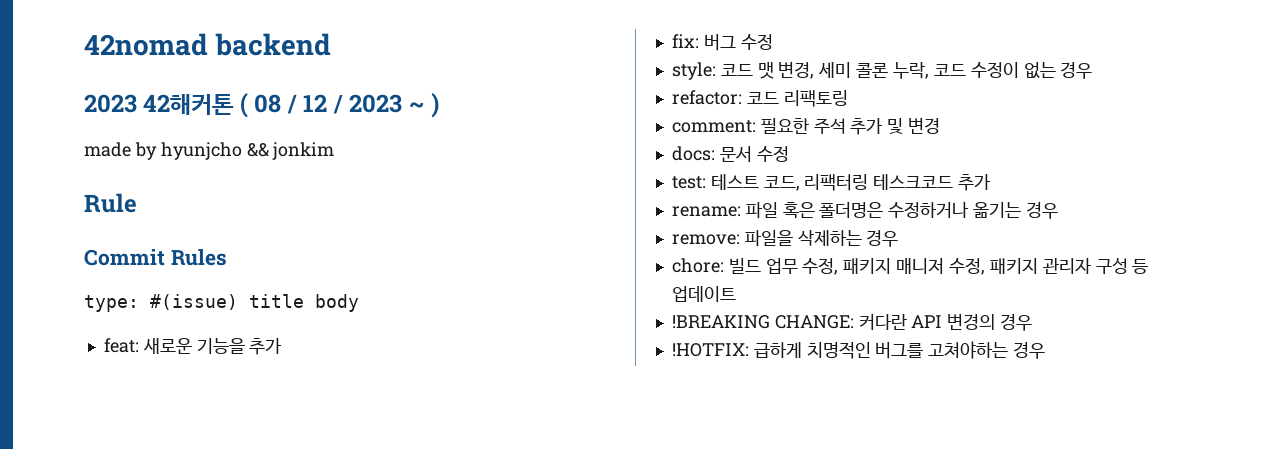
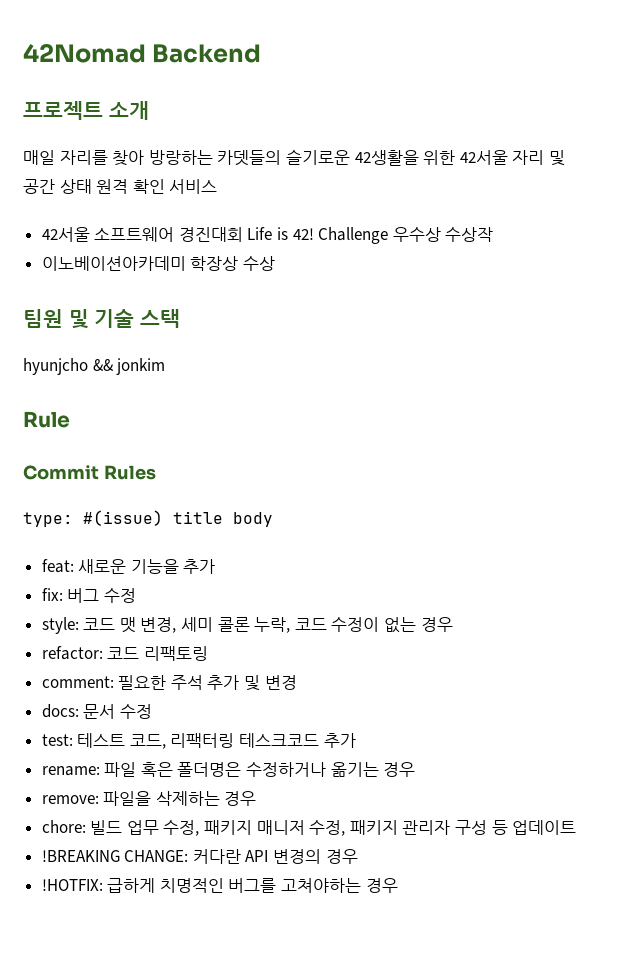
[84,33,331,56] [84,93,440,118] [84,142,157,160] 42nomad backend // 2023 42해커톤 ( 08 / 12 / 2023 ~ ) // made by -> [23,43,262,63] [23,101,149,120] [23,149,565,166] [23,179,218,194] [41,227,494,244] [41,256,275,271] [23,309,180,329] 42Nomad Backend // 프로젝트 소개 // 매일 자리를 찾아 방랑하는 카뎃들의 슬기로운 42생활을 위한 42서울 자리 및 공간 상태 원격 확인 서비스 // 42서울 소프트웨어 경진대회 Life is 42! Challenge 우수상 수상작 // 이노베이션아카데미 학장상 수상 // 팀원 및 기술 스택 //

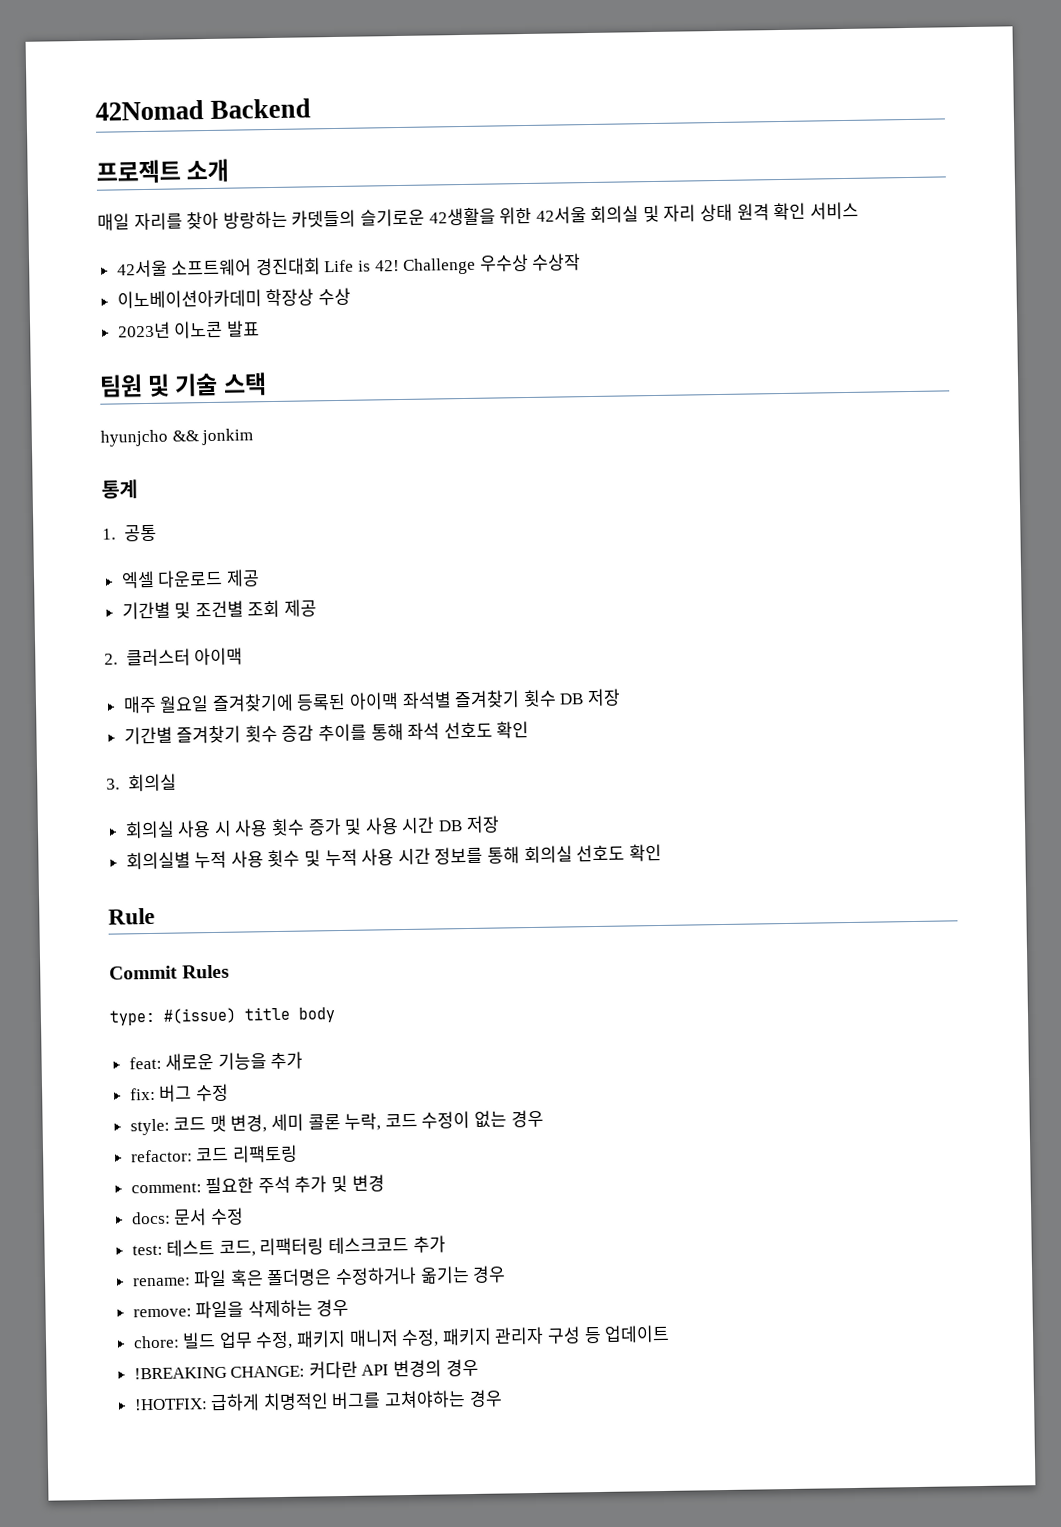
[512,150,565,166] [23,179,55,194] 자리 및 공간 -> [590,204,697,223] 회의실 및 자리
(275, 263) none -> [117,320,260,340] // 2023년 이노콘 발표
(166, 366) none -> [101,479,138,499] [102,524,157,542] [120,569,260,589] [121,599,318,620] [104,647,244,667] [122,688,622,714] [123,721,530,745] [106,773,177,792] [124,815,500,839] [125,843,662,870] // 통계 // 1. 공통 // 엑셀 다운로드 제공 // 기간별 및 조건별 조회 제공 // 2. 클러스터 아이맥 // 매주 월요일 즐겨찾기에 등록된 아이맥 좌석별 즐겨찾기 횟수 DB 저장 // 기간별 즐겨찾기 횟수 증감 추이를 통해 좌석 선호도 확인 // 3. 회의실 // 회의실 사용 시 사용 횟수 증가 및 사용 시간 DB 저장 // 회의실별 누적 사용 횟수 및 누적 사용 시간 정보를 통해 회의실 선호도 확인

